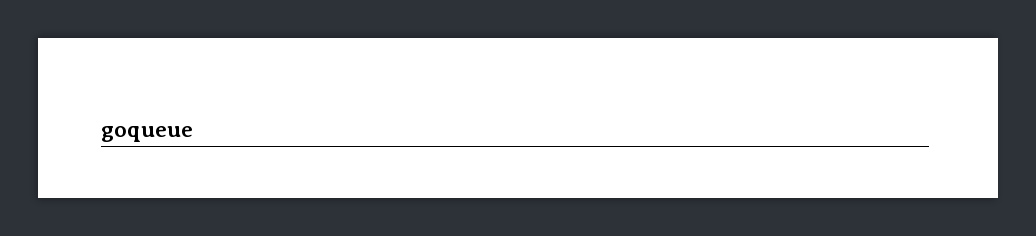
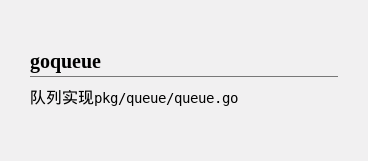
(193, 134) none -> [30,89,238,106] // 队列实现pkg/queue/queue.go

